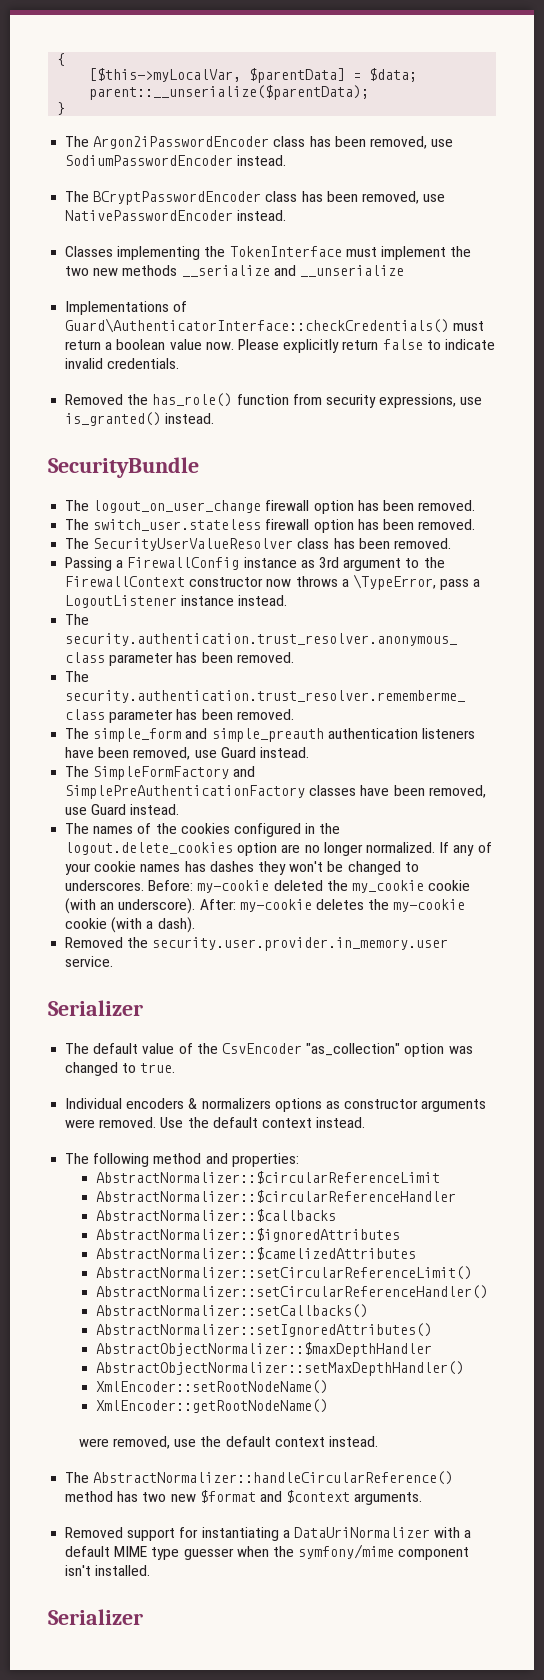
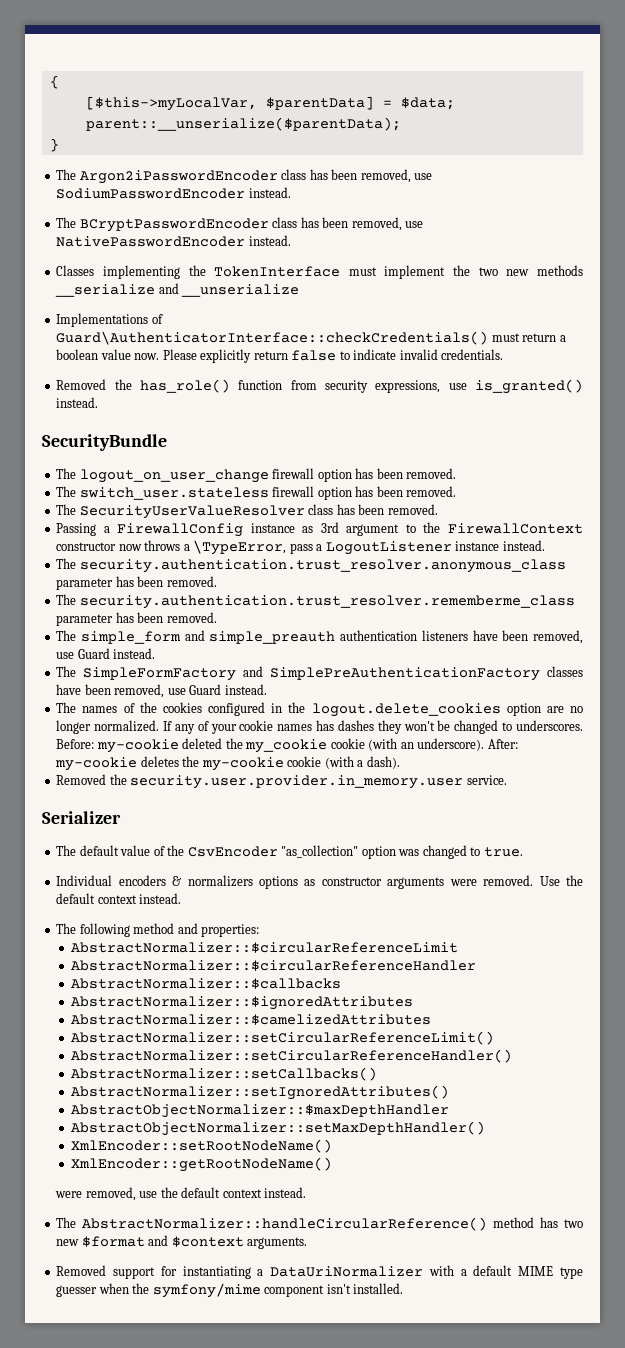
[48,1609,143,1625] // Serializer -> (404, 1288) none

